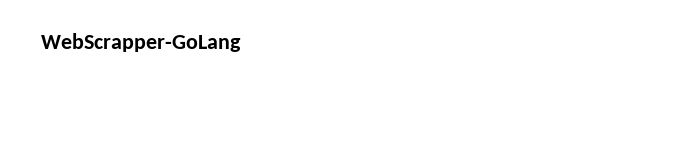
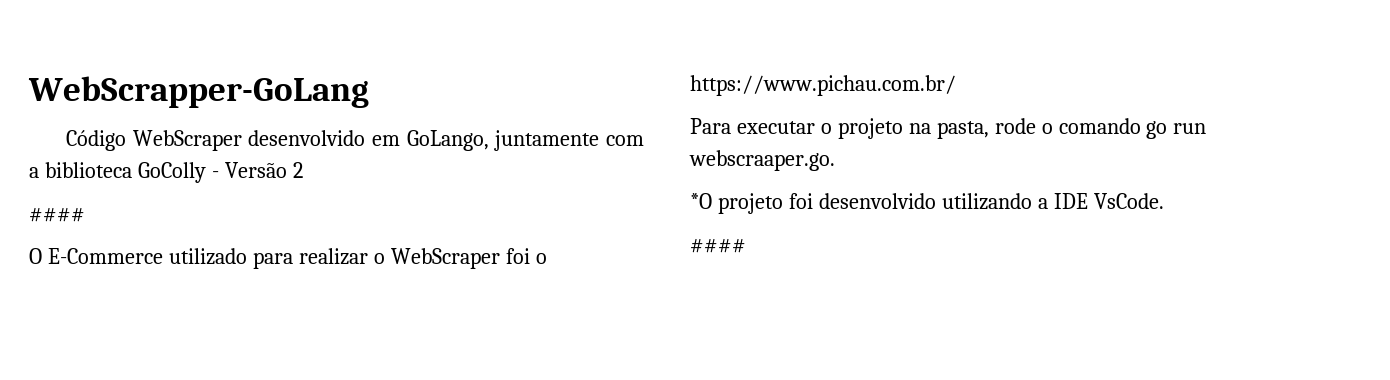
(241, 42) none -> [66,130,644,151] [29,162,303,183] [29,207,85,222] [29,248,547,269] [690,75,956,96] [690,118,1207,139] [689,150,835,171] [690,193,1164,214] [690,238,746,253] // Código WebScraper desenvolvido em GoLango, juntamente com a biblioteca GoColly - Versão 2 // #### // O E-Commerce utilizado para realizar o WebScraper foi o https://www.pichau.com.br/ // Para executar o projeto na pasta, rode o comando go run webscraaper.go. // *O projeto foi desenvolvido utilizando a IDE VsCode. // ####

